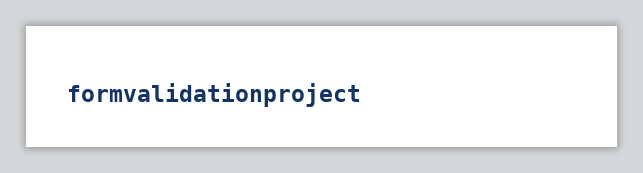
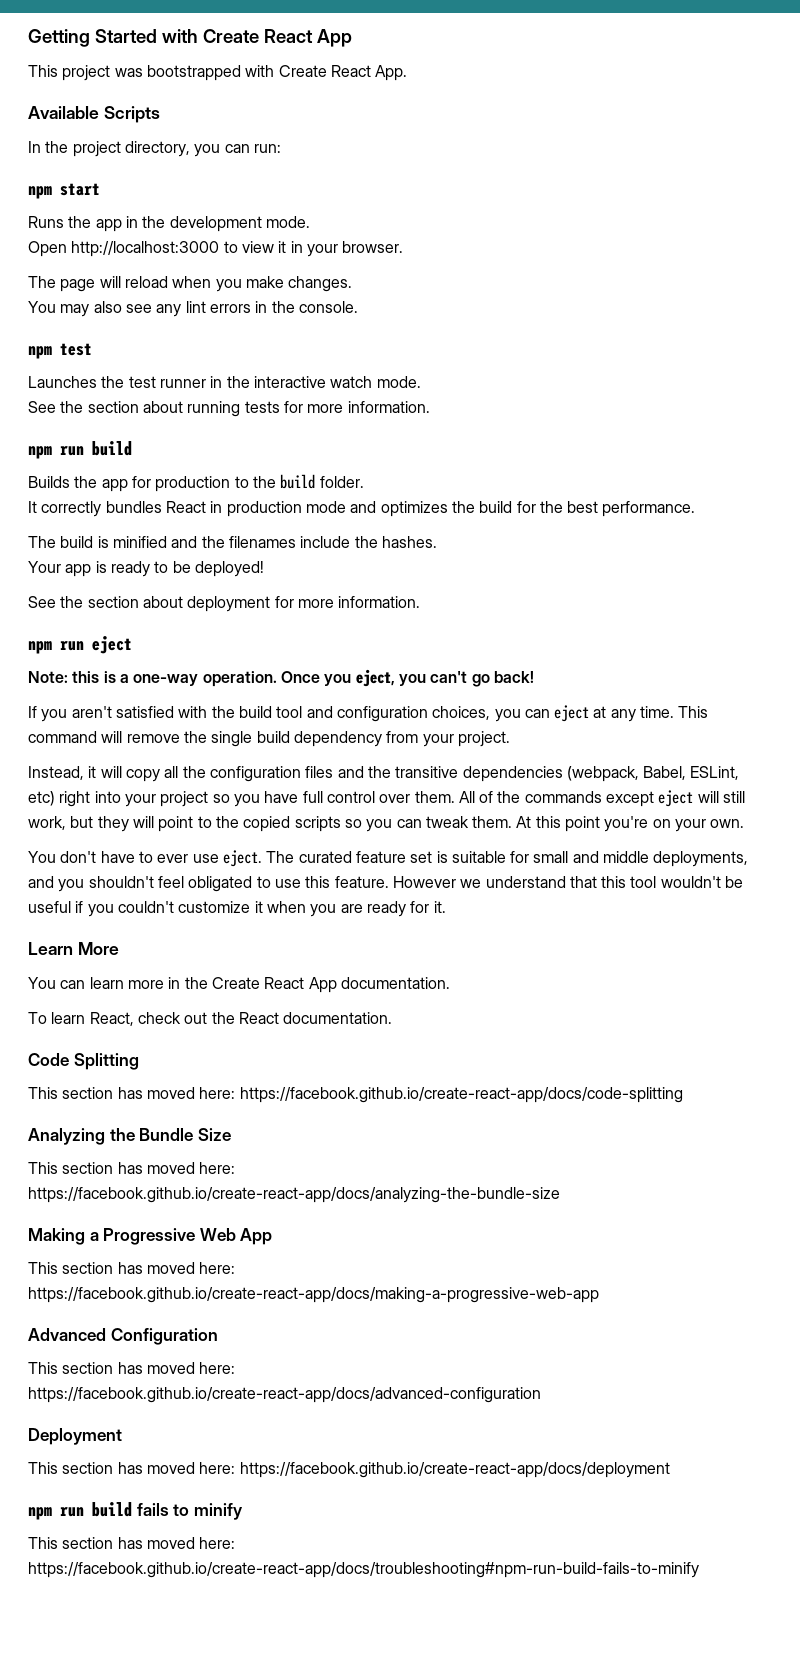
[67,83,361,107] formvalidationproject -> [28,29,352,47] [28,65,408,81] [28,106,160,123] [28,141,281,157] [28,183,100,199] [28,216,310,232] [28,241,404,257] [28,276,353,292] [28,301,358,317] [28,343,92,359] [28,376,421,388] [28,401,430,417] [28,441,132,459] [28,474,364,492] [28,501,696,517] [28,536,437,548] [28,561,264,577] [28,596,421,612] [28,636,132,654] [28,669,534,687] [28,705,709,722] [28,731,510,747] [28,766,740,782] [28,790,746,807] [28,816,745,832] [28,850,749,867] [28,876,744,892] [28,901,446,917] [28,942,119,955] [28,977,450,993] [28,1012,393,1026] [28,1053,139,1070] [28,1087,683,1103] [28,1128,231,1145] [28,1162,236,1174] [28,1187,560,1203] [28,1228,273,1245] [28,1262,236,1274] [28,1287,599,1303] [28,1328,218,1345] [28,1362,236,1374] [28,1387,541,1403] [28,1428,122,1445] [28,1462,670,1478] [28,1502,243,1520] [28,1537,236,1549] [28,1562,699,1578] Getting Started with Create React App // This project was bootstrapped with Create React App. // Available Scripts // In the project directory, you can run: // npm start // Runs the app in the development mode. // Open http://localhost:3000 to view it in your browser. // The page will reload when you make changes. // You may also see any lint errors in the console. // npm test // Launches the test runner in the interactive watch mode. // See the section about running tests for more information. // npm run build // Builds the app for production to the build folder. // It correctly bundles React in production mode and optimizes the build for the best performance. // The build is minified and the filenames include the hashes. // Your app is ready to be deployed! // See the section about deployment for more information. // npm run eject // Note: this is a one-way operation. Once you eject, you can't go back! // If you aren't satisfied with the build tool and configuration choices, you can eject at any time. This command will remove the single build dependency from your project. // Instead, it will copy all the configuration files and the transitive dependencies (webpack, Babel, ESLint, etc) right into your project so you have full control over them. All of the commands except eject will still work, but they will point to the copied scripts so you can tweak them. At this point you're on your own. // You don't have to ever use eject. The curated feature set is suitable for small and middle deployments, and you shouldn't feel obligated to use this feature. However we understand that this tool wouldn't be useful if you couldn't customize it when you are ready for it. // Learn More // You can learn more in the Create React App documentation. // To learn React, check out the React documentation. // Code Splitting // This section has moved here: https://facebook.github.io/create-react-app/docs/code-splitting // Analyzing the Bundle Size // This section has moved here: https://facebook.github.io/create-react-app/docs/analyzing-the-bundle-size // Making a Progressive Web App // This section has moved here: https://facebook.github.io/create-react-app/docs/making-a-progressive-web-app // Advanced Configuration // This section has moved here: https://facebook.github.io/create-react-app/docs/advanced-configuration // Deployment // This section has moved here: https://facebook.github.io/create-react-app/docs/deployment // npm run build fails to minify // This section has moved here: https://facebook.github.io/create-react-app/docs/troubleshooting#npm-run-build-fails-to-minify

